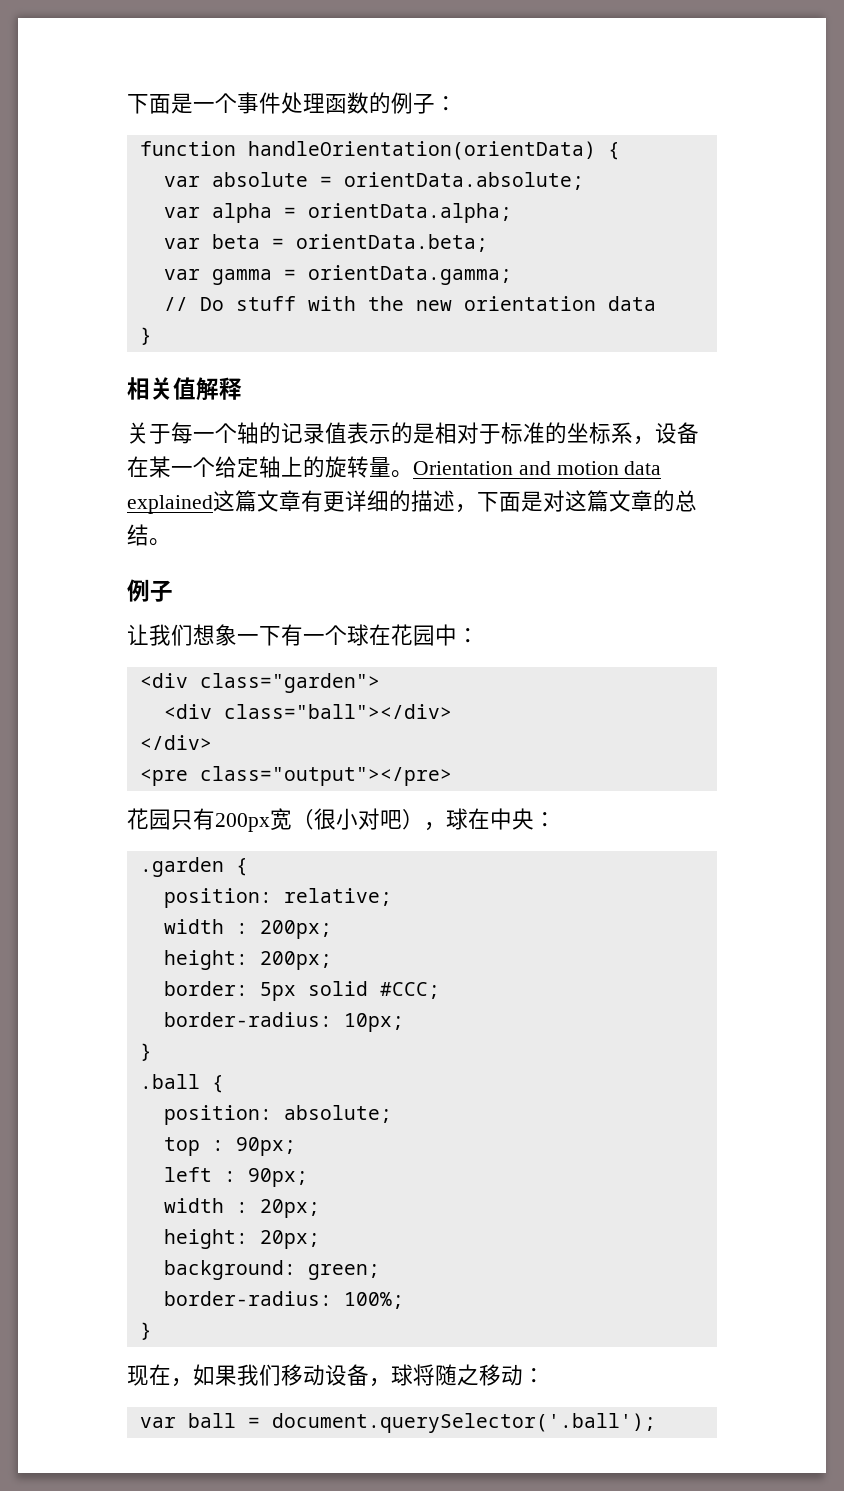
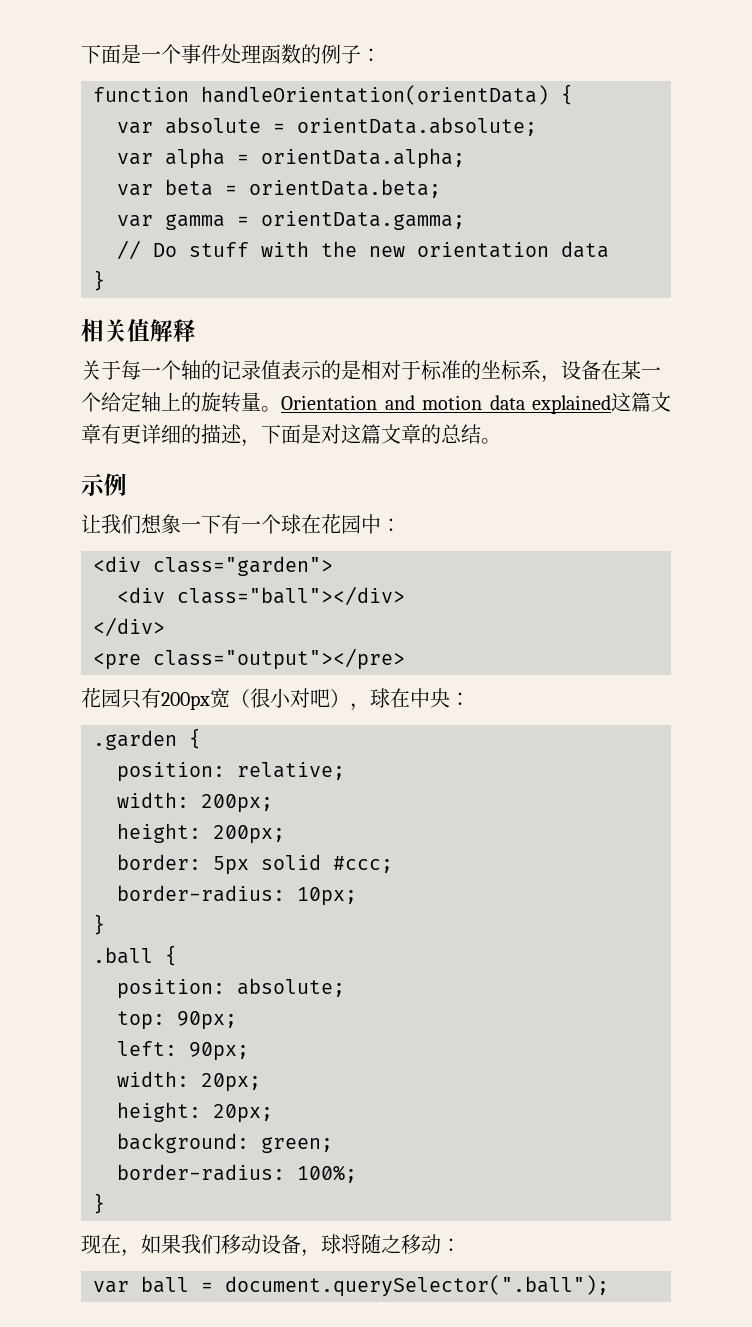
[127,579,173,602] 例子 -> [81,473,127,496] 示例
[163,919,248,934] width : -> [117,792,189,808] width:
[379,982,440,999] #CCC; -> [333,856,393,873] #ccc;
[163,1137,296,1156] [163,1167,308,1187] [163,1198,248,1213] top : 90px; // left : 90px; // width : -> [117,1011,237,1030] [117,1041,249,1061] [117,1071,189,1087] top: 90px; // left: 90px; // width:
[271,1413,656,1433] document.querySelector('.ball'); -> [225,1275,609,1297] document.querySelector(".ball");

